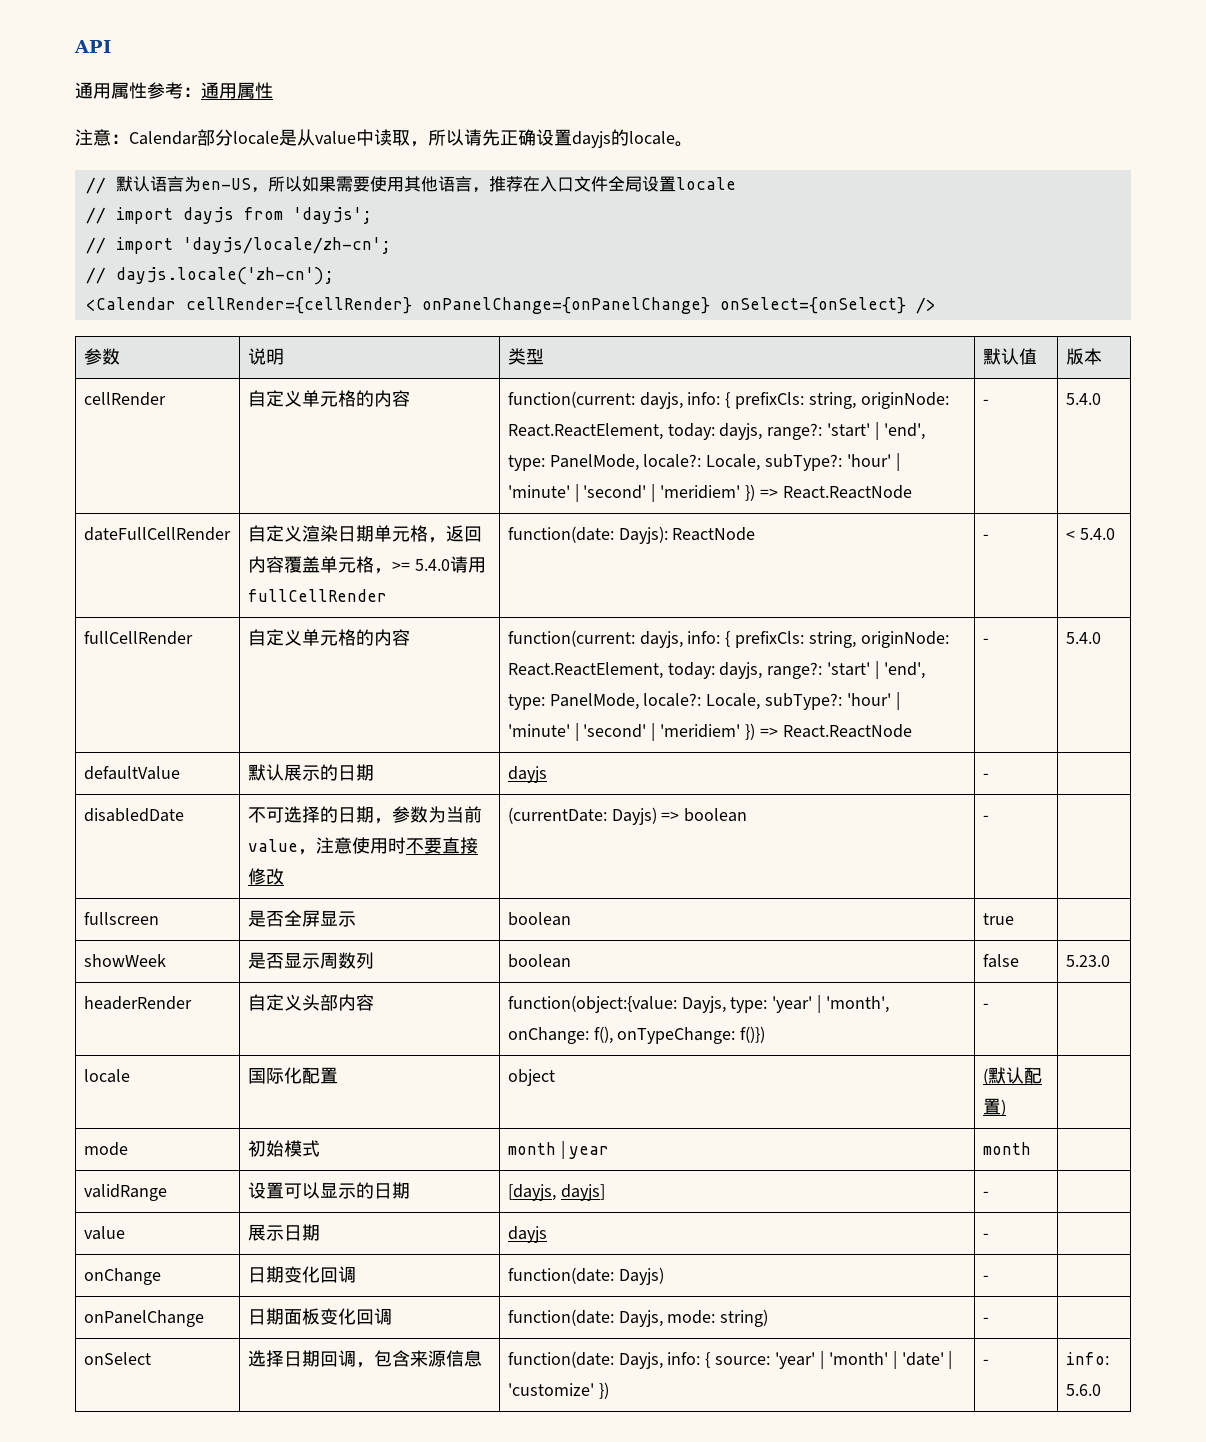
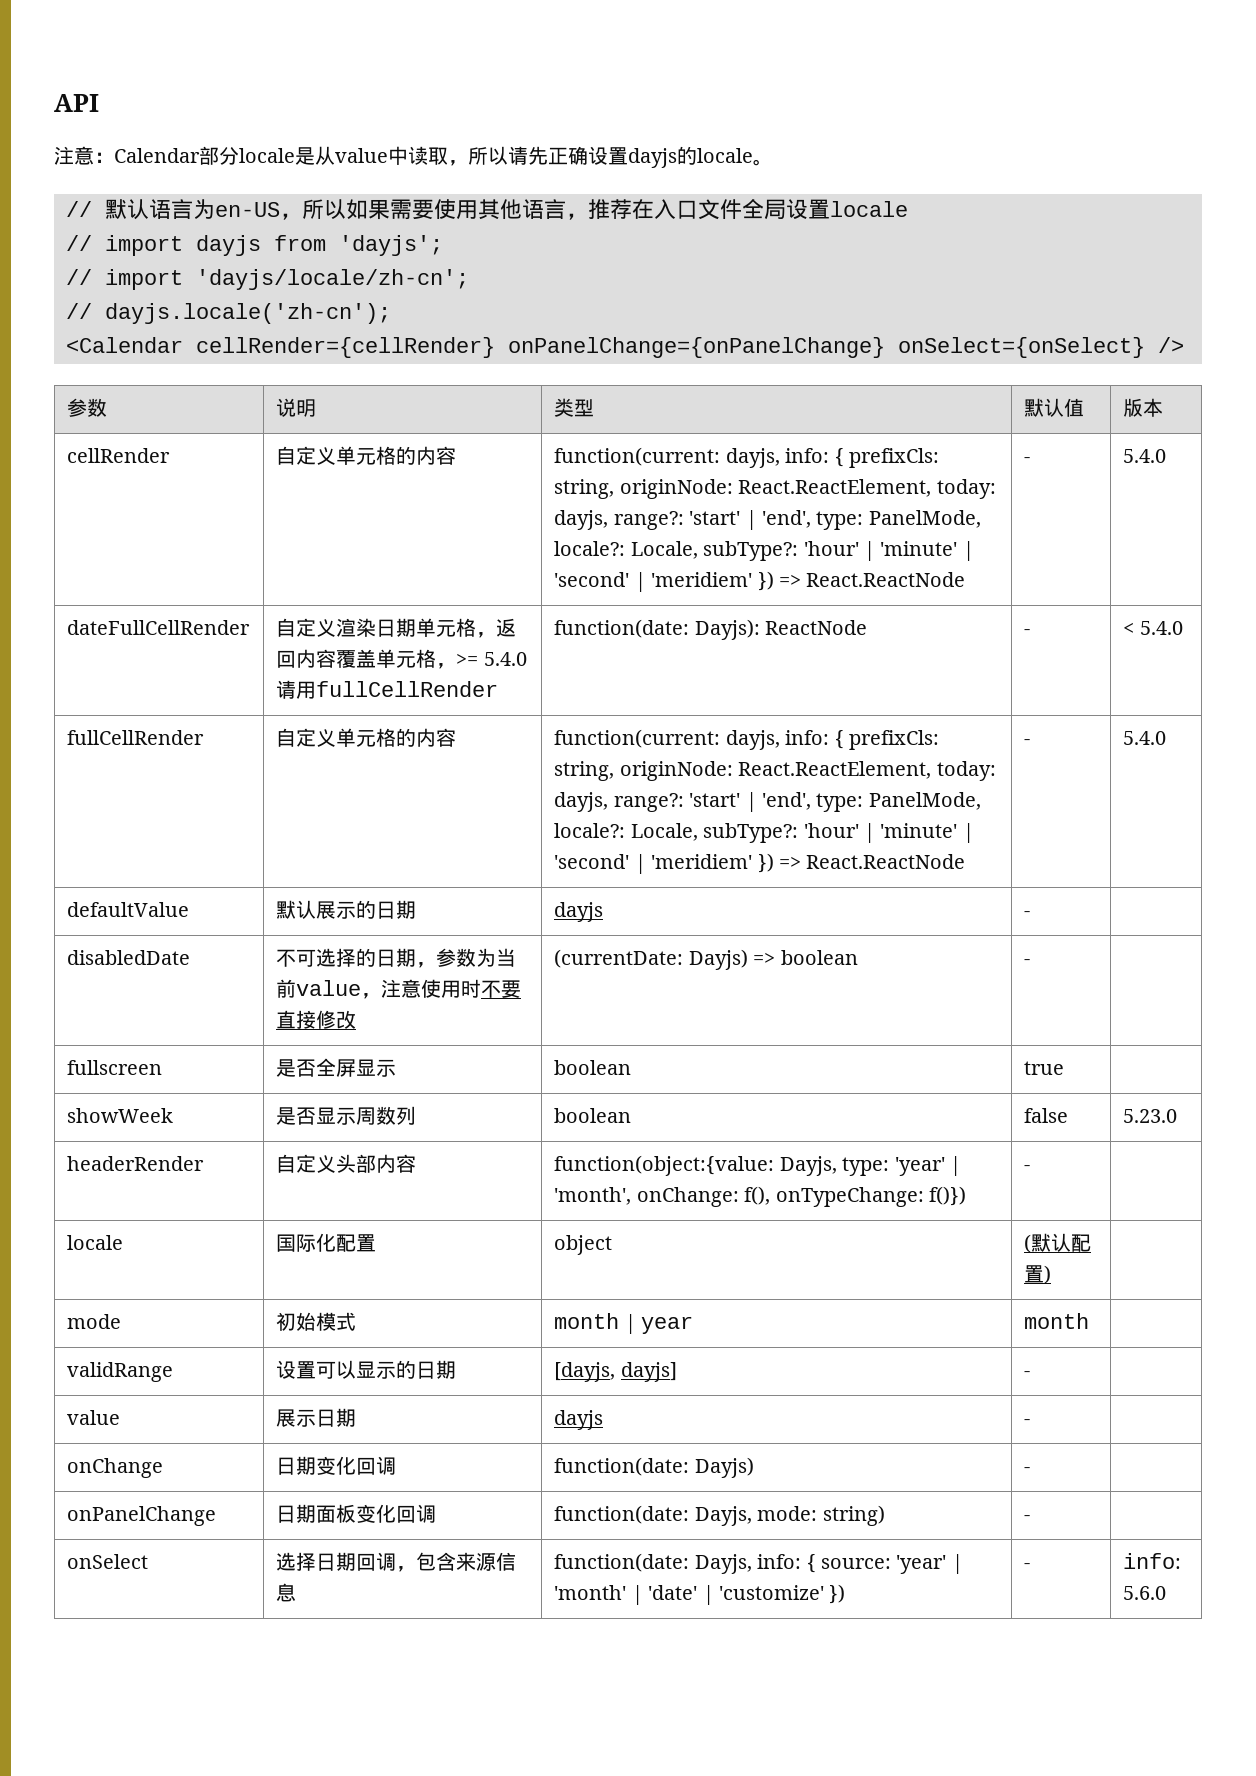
[75,82,273,99] // 通用属性参考：通用属性 -> (99, 103) none

